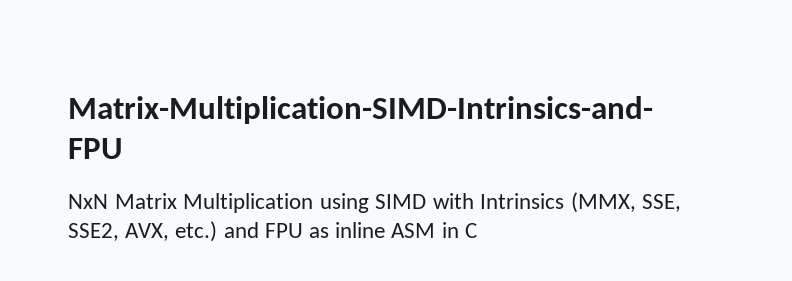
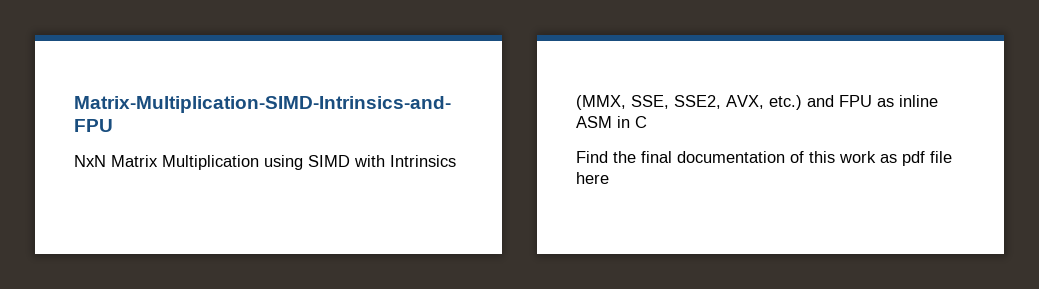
(477, 230) none -> [576,151,952,166] [576,172,609,184] // Find the final documentation of this work as pdf file here

